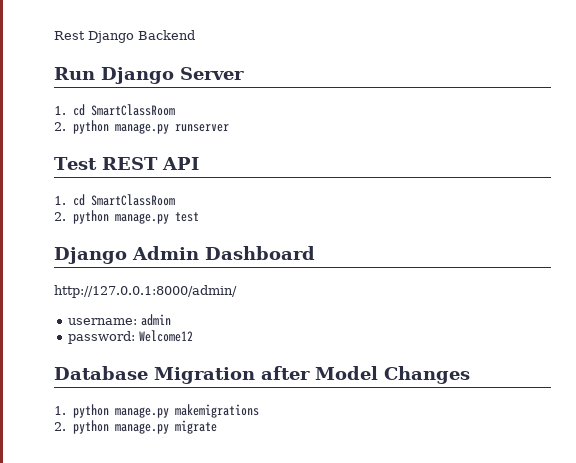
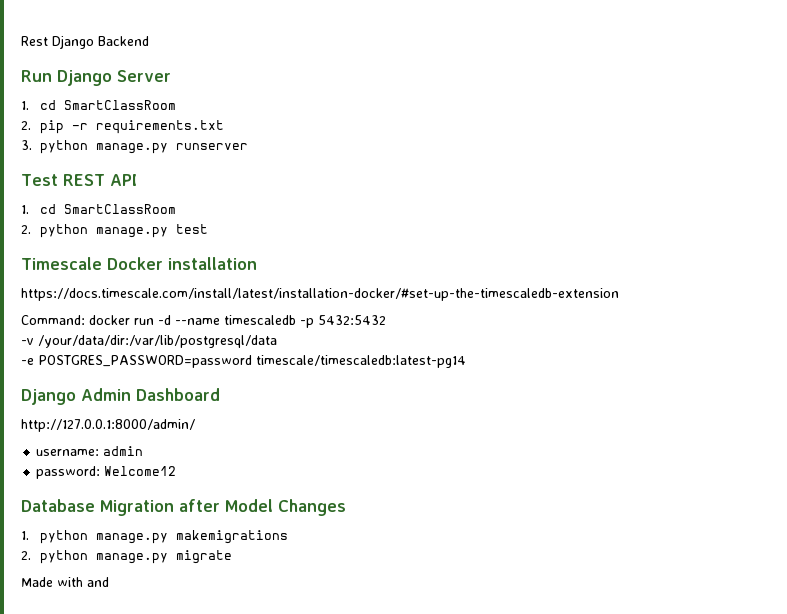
(66, 126) none -> [39,120,224,134] [21,140,32,150] pip -r requirements.txt // 3.
(199, 217) none -> [21,257,257,270] [21,288,619,301] [21,315,386,328] [21,335,277,348] [21,355,466,368] // Timescale Docker installation // https://docs.timescale.com/install/latest/installation-docker/#set-up-the-timescaledb-extension // Command: docker run -d --name timescaledb -p 5432:5432 // -v /your/data/dir:/var/lib/postgresql/data // -e POSTGRES_PASSWORD=password timescale/timescaledb:latest-pg14
(217, 427) none -> [21,577,109,587] // Made with and

